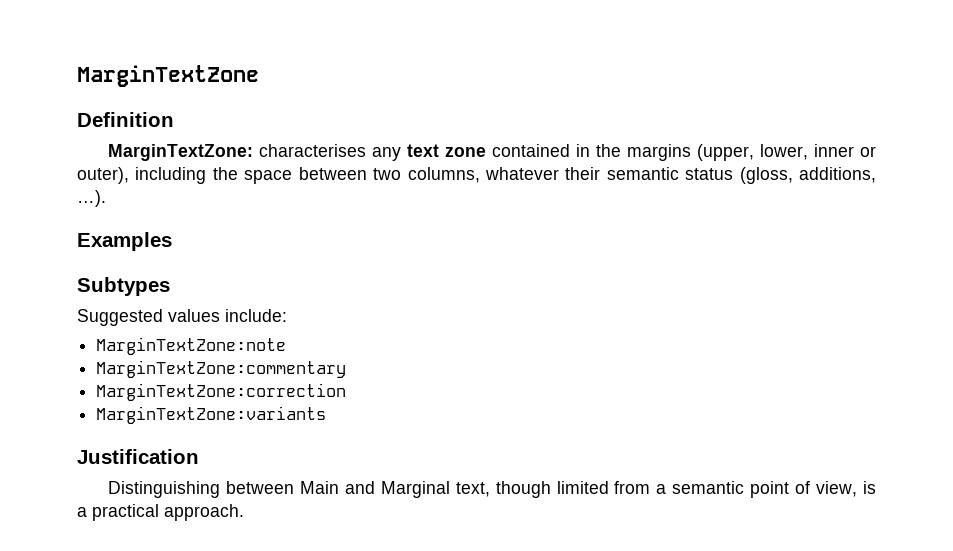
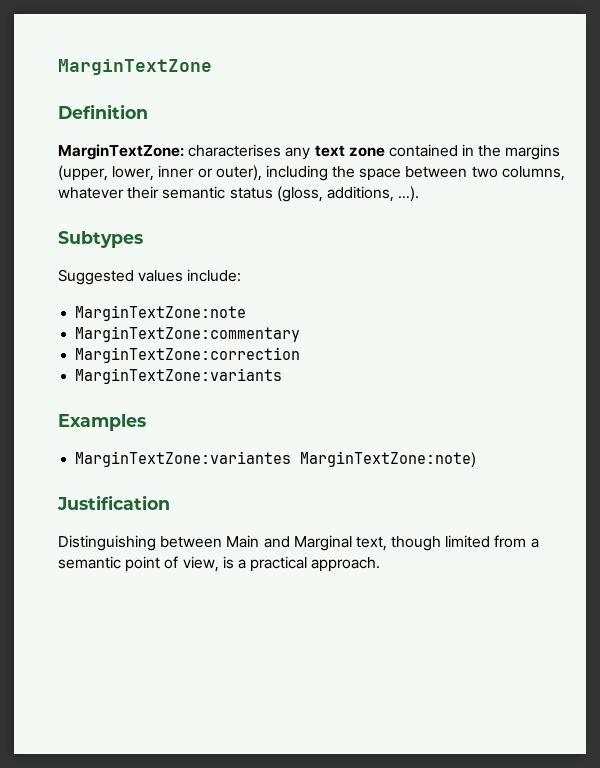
[77,232,172,251] // Examples -> (420, 194) none
(327, 415) none -> [58,414,146,431] [75,451,477,468] // Examples // MarginTextZone:variantes MarginTextZone:note)

